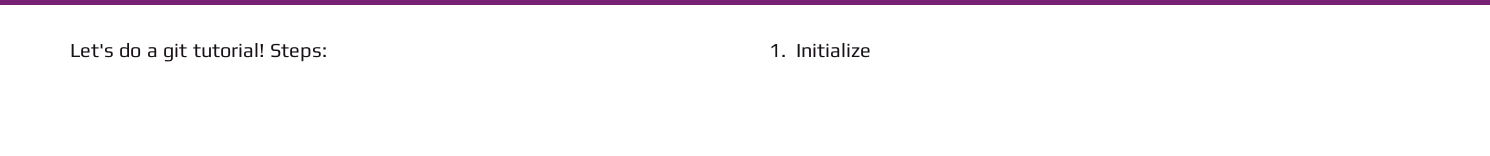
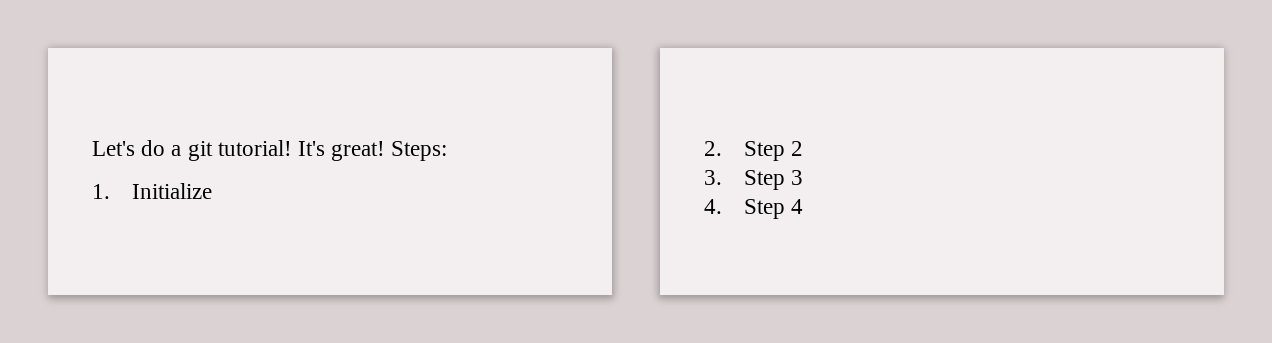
(265, 50) none -> [298,141,386,161] It's great!
(871, 50) none -> [704,141,803,161] [704,170,803,190] [704,199,803,219] // 2. Step 2 // 3. Step 3 // 4. Step 4

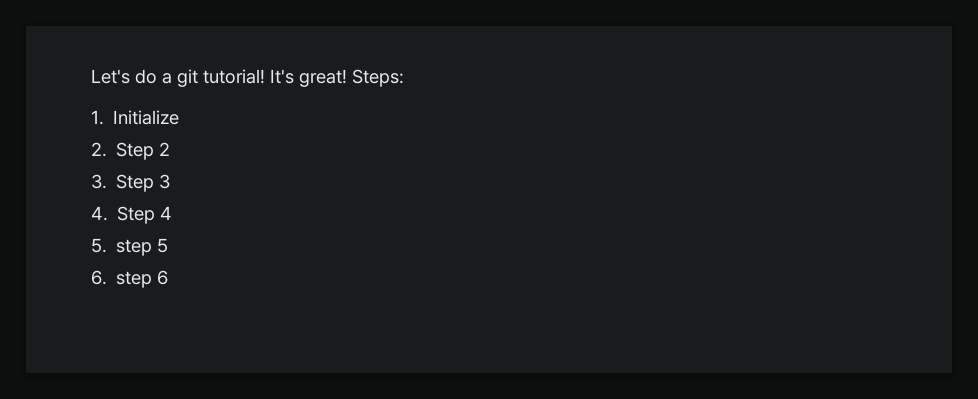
(803, 206) none -> [91,238,169,256] [91,270,169,288] // 5. step 5 // 6. step 6

